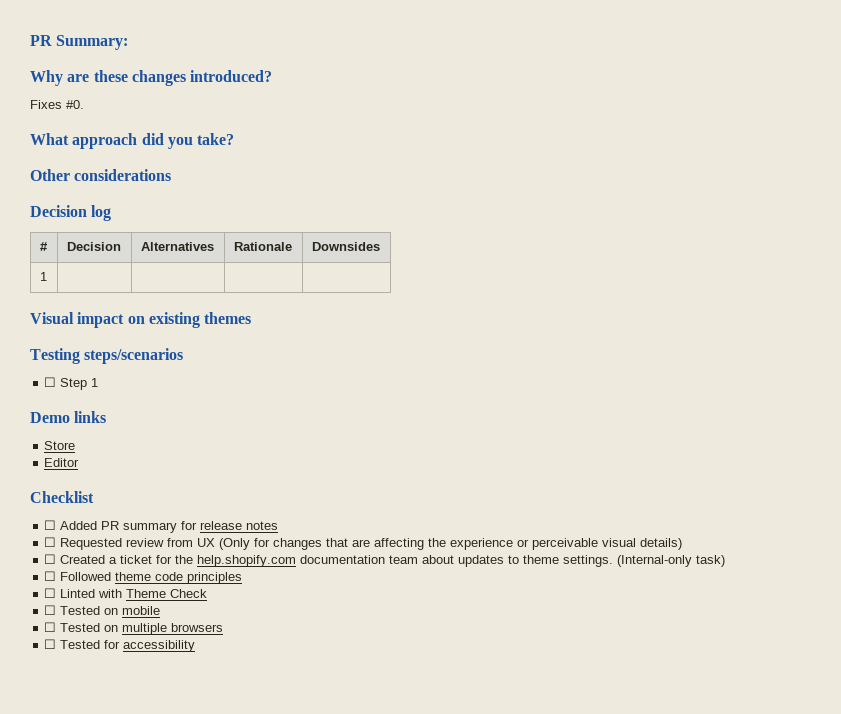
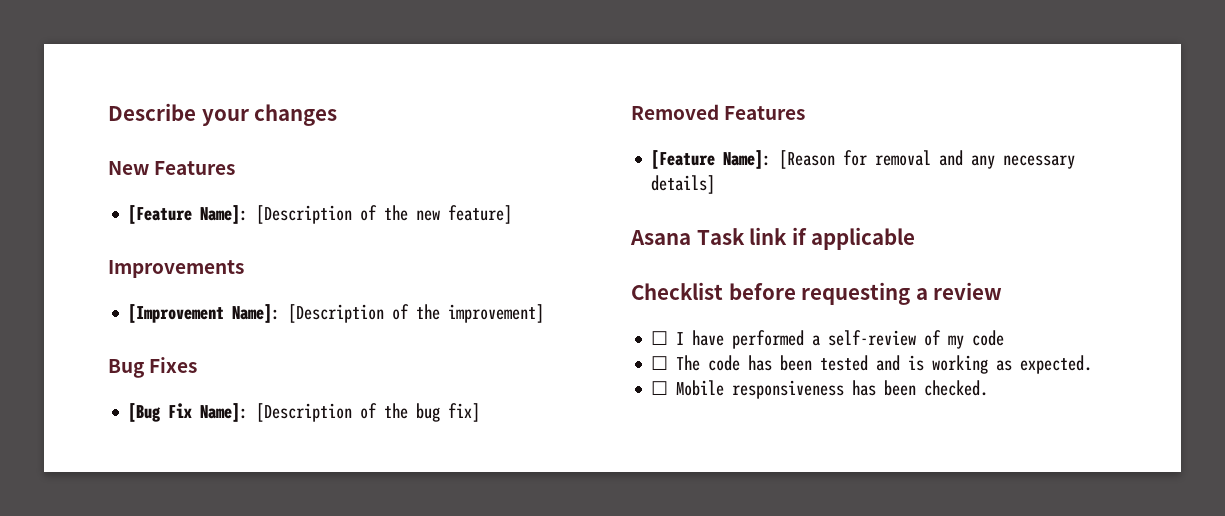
[30,35,129,50] [30,70,273,86] [30,100,84,109] [30,133,235,149] [30,169,172,181] [30,205,112,221] [39,242,48,251] [66,242,121,251] [140,242,214,251] [233,242,292,251] [311,242,380,251] [39,272,47,281] [30,312,252,328] [30,348,184,364] [44,377,99,390] [30,411,107,423] [44,441,76,450] [44,458,80,467] [30,491,94,503] [44,520,279,533] [44,537,683,550] [44,554,726,567] [44,571,243,584] [44,588,208,598] [44,605,161,615] [44,622,224,635] [44,639,196,652] PR Summary: // Why are these changes introduced? // Fixes #0. // What approach did you take? // Other considerations // Decision log // # | Decision | Alternatives | Rationale | Downsides // 1 | | | | // Visual impact on existing themes // Testing steps/scenarios // ☐ Step 1 // Demo links // Store // Editor // Checklist // ☐ Added PR summary for release notes // ☐ Requested review from UX (Only for changes that are affecting the experience or perceivable visual details) // ☐ Created a ticket for the help.shopify.com documentation team about updates to theme settings. (Internal-only task) // ☐ Followed theme code principles // ☐ Linted with Theme Check // ☐ Tested on mobile // ☐ Tested on multiple browsers // ☐ Tested for accessibility -> [108,103,338,126] [108,161,236,175] [128,205,513,224] [108,260,244,278] [128,304,545,323] [108,357,198,378] [128,403,481,422] [631,104,806,120] [651,150,1076,169] [651,175,716,194] [630,227,916,250] [631,282,1003,305] [651,330,1005,349] [651,355,1093,374] [651,380,989,399] Describe your changes // New Features // [Feature Name]: [Description of the new feature] // Improvements // [Improvement Name]: [Description of the improvement] // Bug Fixes // [Bug Fix Name]: [Description of the bug fix] // Removed Features // [Feature Name]: [Reason for removal and any necessary details] // Asana Task link if applicable // Checklist before requesting a review // ☐ I have performed a self-review of my code // ☐ The code has been tested and is working as expected. // ☐ Mobile responsiveness has been checked.

